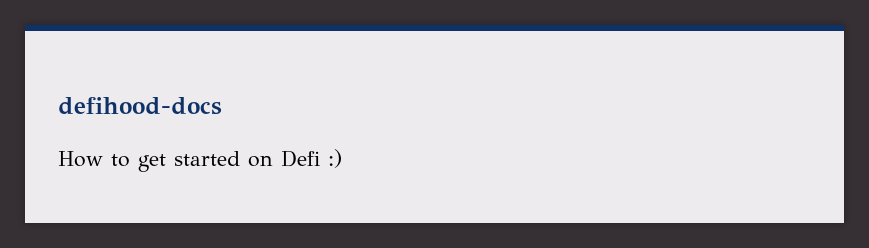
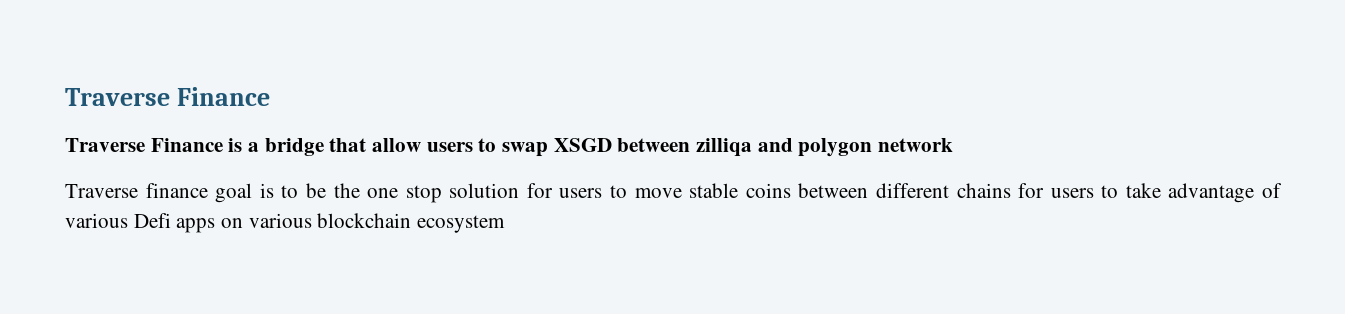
[58,97,222,115] [58,149,342,172] defihood-docs // How to get started on Defi :) -> [65,87,270,106] [65,138,954,157] [65,183,1282,203] [65,213,506,233] Traverse Finance // Traverse Finance is a bridge that allow users to swap XSGD between zilliqa and polygon network // Traverse finance goal is to be the one stop solution for users to move stable coins between different chains for users to take advantage of various Defi apps on various blockchain ecosystem

